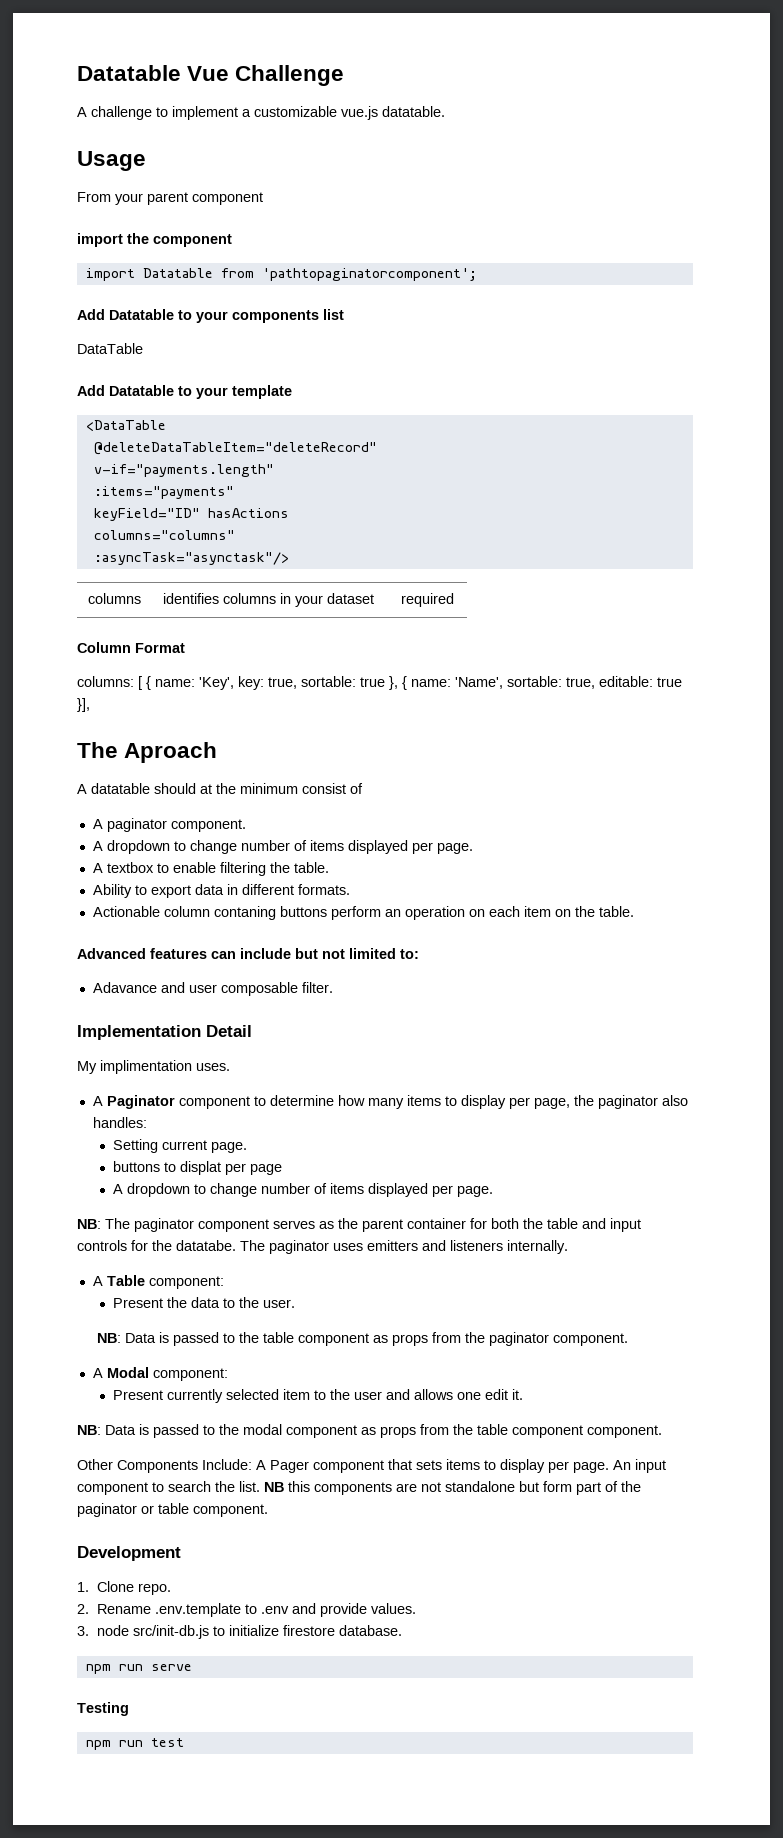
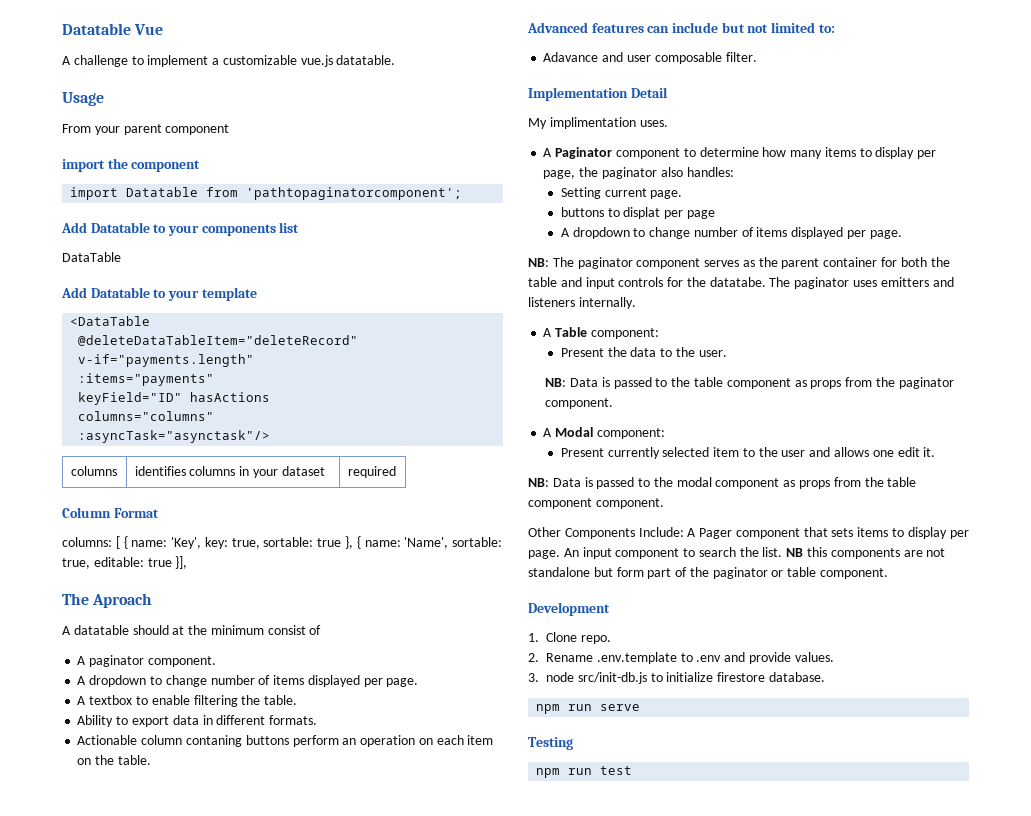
[235,65,345,86] Challenge -> (164, 29) none

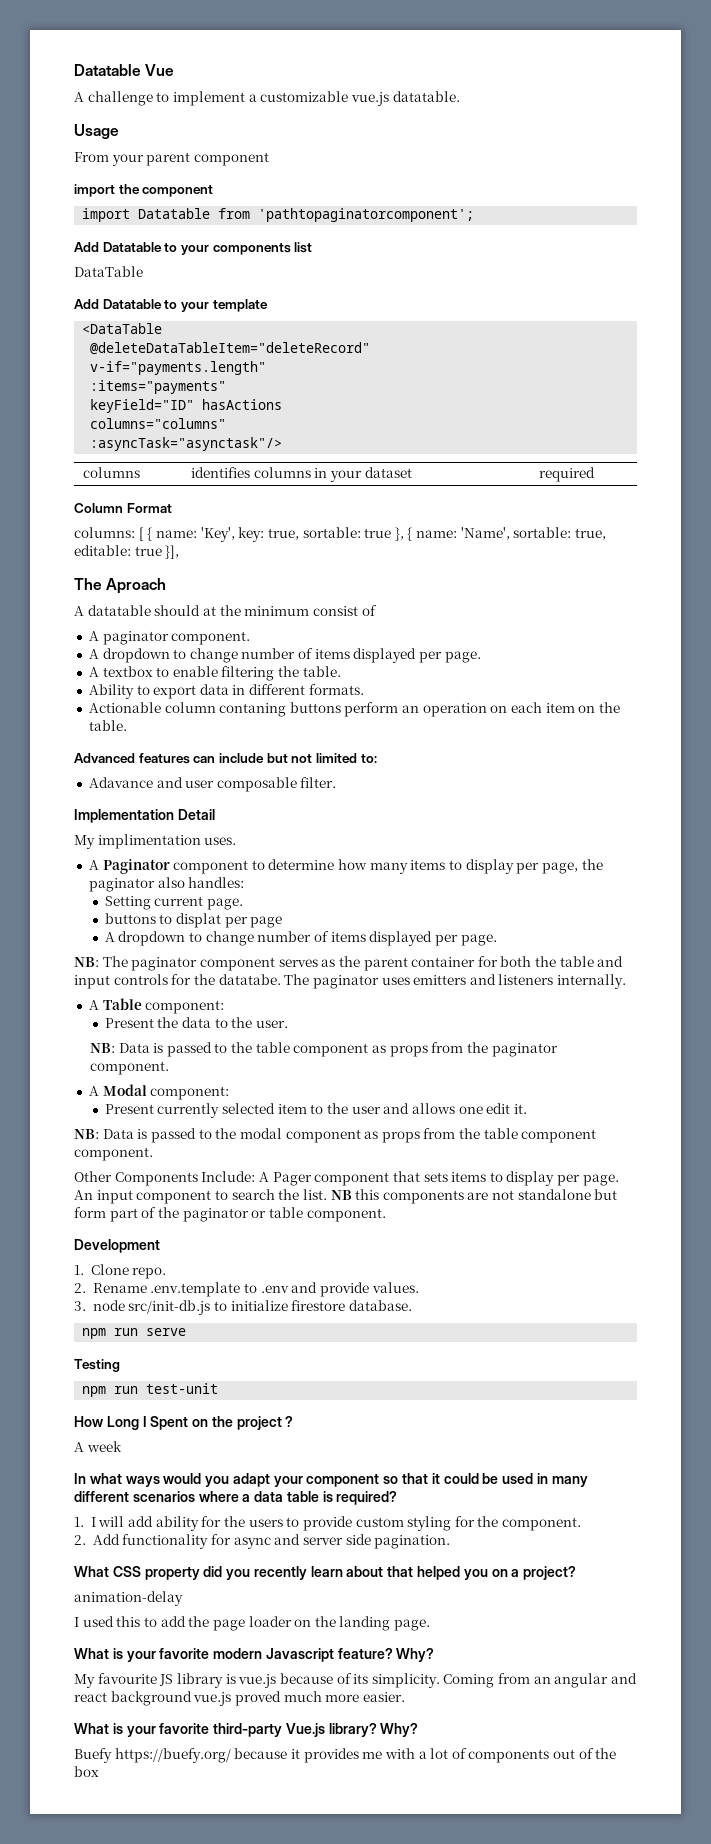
[600,766,633,775] test -> [146,1383,219,1394] [74,1416,294,1430] [74,1441,122,1452] [74,1473,588,1487] [74,1491,398,1505] [74,1516,582,1531] [74,1534,451,1549] [74,1566,577,1580] [74,1591,183,1606] [74,1616,431,1631] [74,1648,435,1662] [74,1673,638,1688] [74,1691,405,1706] [74,1723,419,1737] [74,1748,617,1763] [74,1766,99,1777] test-unit // How Long I Spent on the project ? // A week // In what ways would you adapt your component so that it could be used in many different scenarios where a data table is required? // 1. I will add ability for the users to provide custom styling for the component. // 2. Add functionality for async and server side pagination. // What CSS property did you recently learn about that helped you on a project? // animation-delay // I used this to add the page loader on the landing page. // What is your favorite modern Javascript feature? Why? // My favourite JS library is vue.js because of its simplicity. Coming from an angular and react background vue.js proved much more easier. // What is your favorite third-party Vue.js library? Why? // Buefy https://buefy.org/ because it provides me with a lot of components out of the box

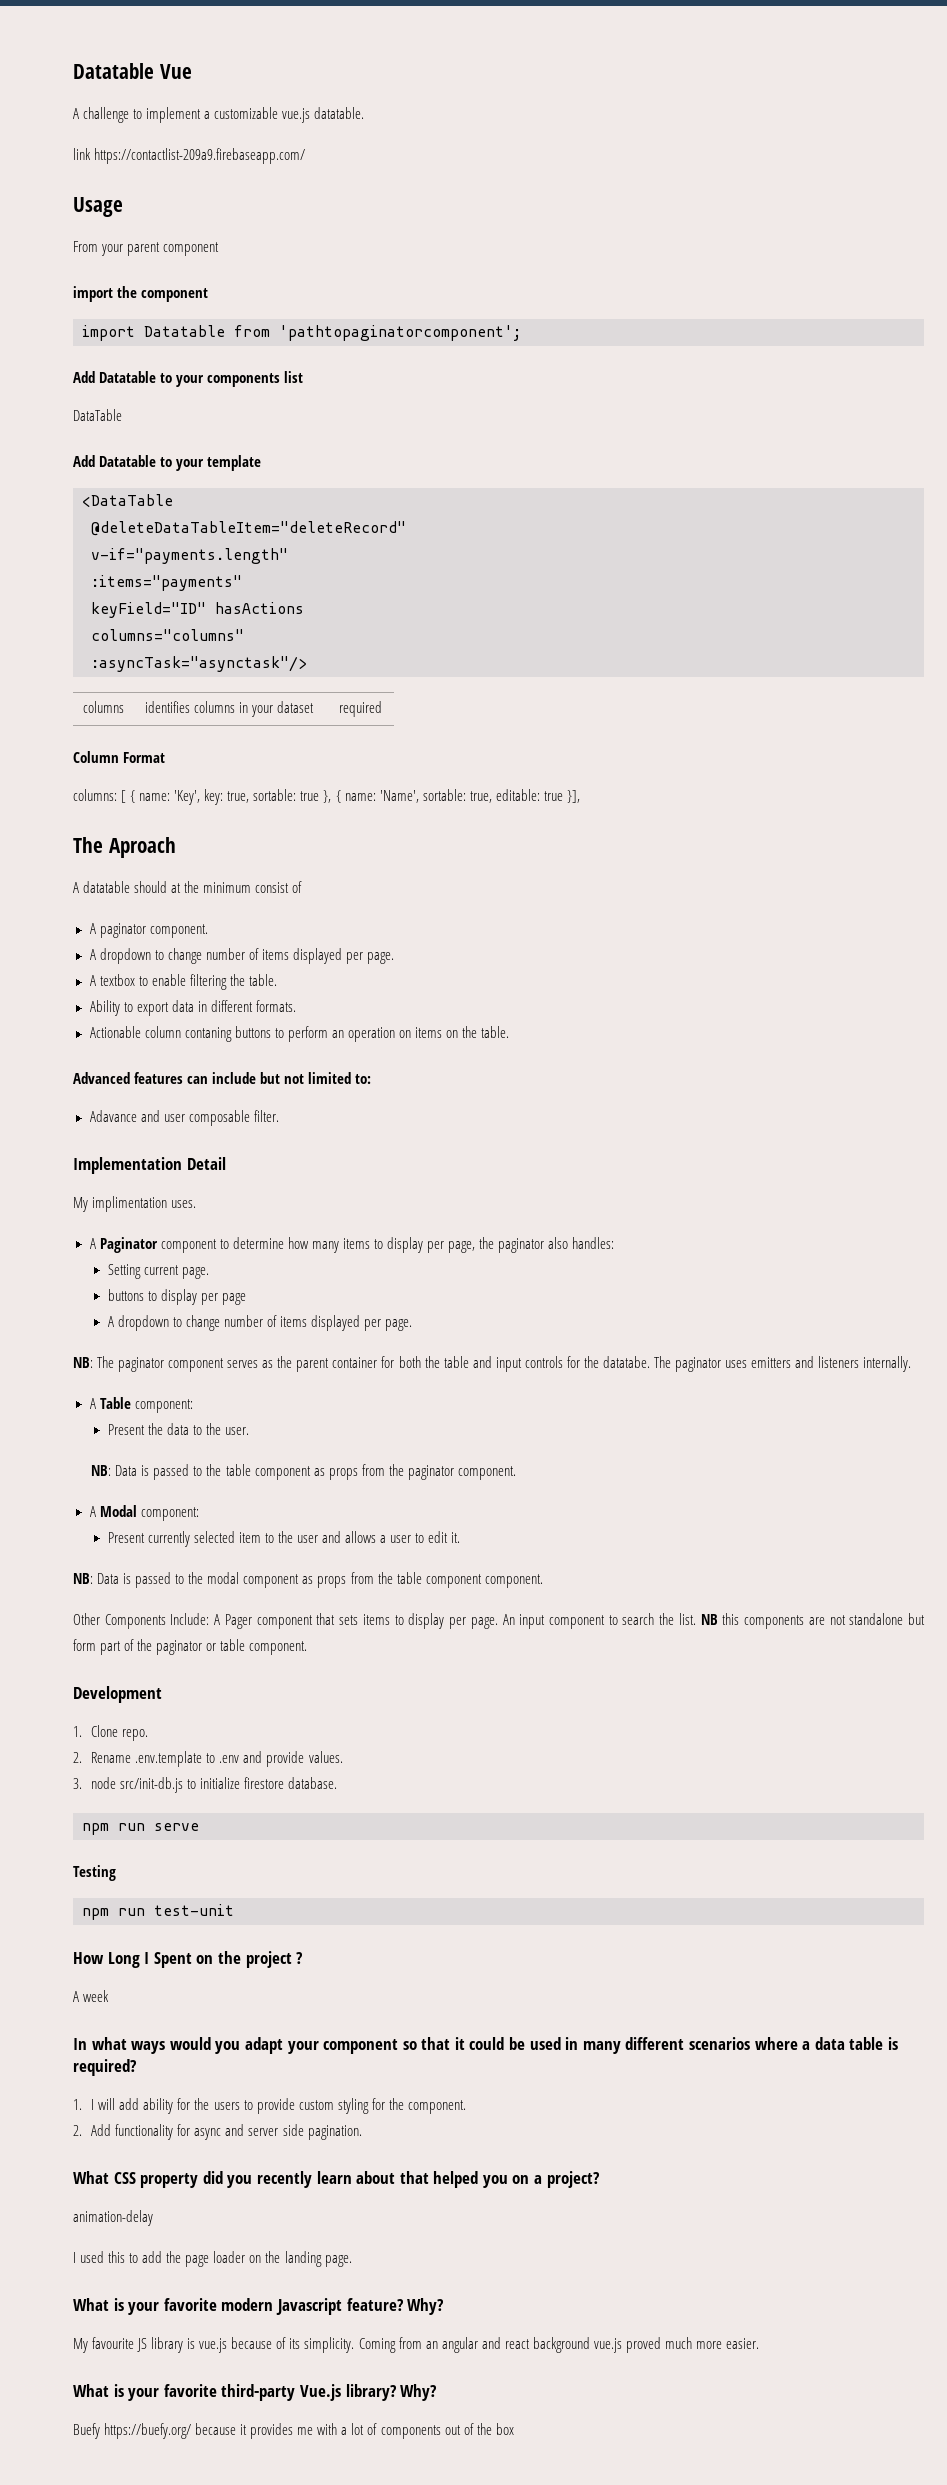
(460, 96) none -> [73,148,306,164] // link https://contactlist-209a9.firebaseapp.com/
(341, 707) none -> [274,1028,284,1038] to
[511,702,575,713] each item -> [414,1027,442,1038] items
[176,913,222,928] displat -> [160,1289,197,1305] display
[458,1106,483,1114] one -> [380,1533,425,1543] a user to

